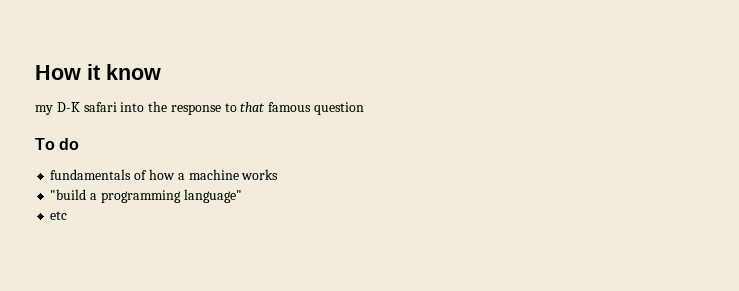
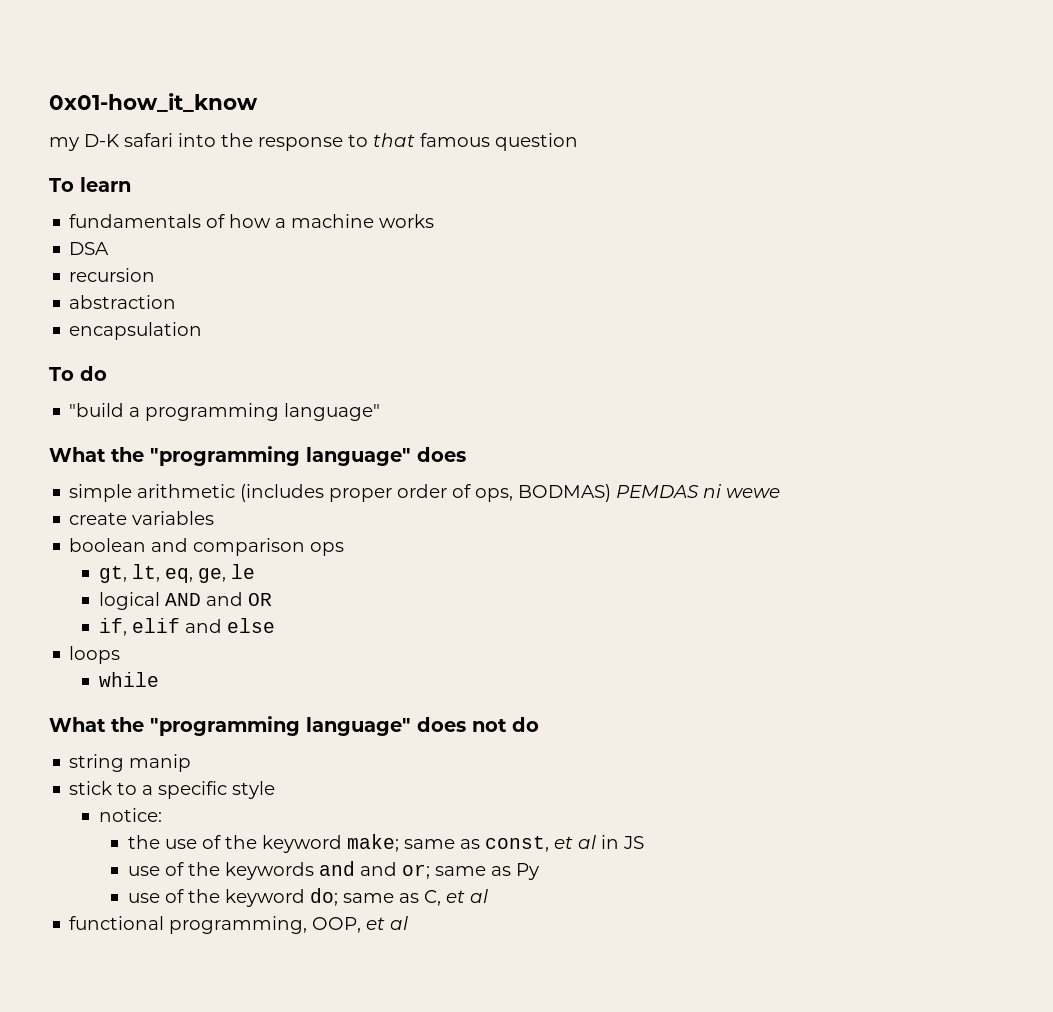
[35,64,161,80] How it know -> [49,93,258,112] 0x01-how_it_know
[59,138,80,150] do -> [80,177,131,192] learn
[50,189,242,203] [50,211,68,220] "build a programming language" // etc -> [69,242,110,255] [69,268,156,282] [69,295,177,309] [69,322,203,340] [49,366,107,381] [69,403,381,421] [49,446,466,466] [69,484,781,502] [69,511,215,525] [69,538,345,556] [98,564,255,583] [98,592,272,610] [98,618,275,636] [69,646,121,664] [98,672,159,687] [49,716,539,736] [69,754,192,772] [69,781,276,799] [98,808,162,822] [127,834,644,853] [127,861,539,880] [127,888,488,907] [69,916,409,934] DSA // recursion // abstraction // encapsulation // To do // "build a programming language" // What the "programming language" does // simple arithmetic (includes proper order of ops, BODMAS) PEMDAS ni wewe // create variables // boolean and comparison ops // gt, lt, eq, ge, le // logical AND and OR // if, elif and else // loops // while // What the "programming language" does not do // string manip // stick to a specific style // notice: // the use of the keyword make; same as const, et al in JS // use of the keywords and and or; same as Py // use of the keyword do; same as C, et al // functional programming, OOP, et al

